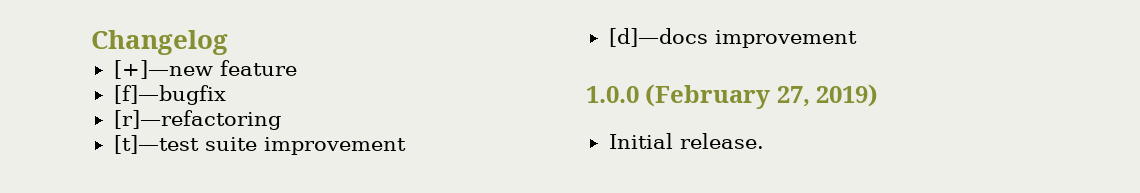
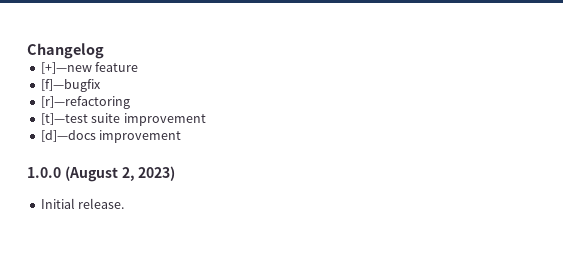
[645,84,879,109] (February 27, 2019) -> [64,166,176,182] (August 2, 2023)

